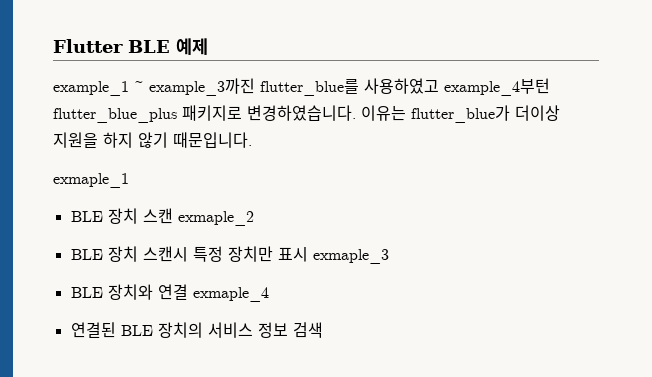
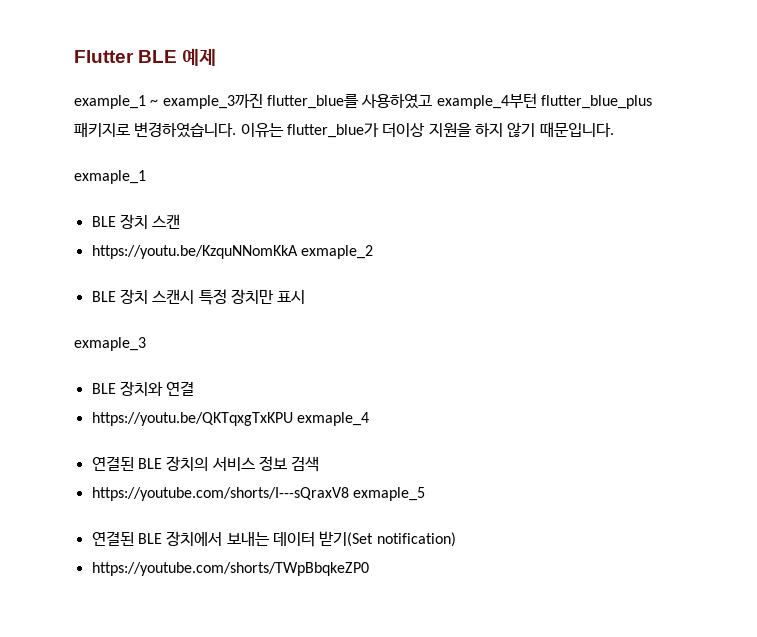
(173, 216) none -> [91,245,298,259] // https://youtu.be/KzquNNomKkA
(308, 254) none -> (306, 297) //
(188, 292) none -> [91,412,293,426] // https://youtu.be/QKTqxgTxKPU
(323, 330) none -> [91,487,425,501] [91,531,456,547] [91,562,369,576] // https://youtube.com/shorts/I---sQraxV8 exmaple_5 // 연결된 BLE 장치에서 보내는 데이터 받기(Set notification) // https://youtube.com/shorts/TWpBbqkeZP0

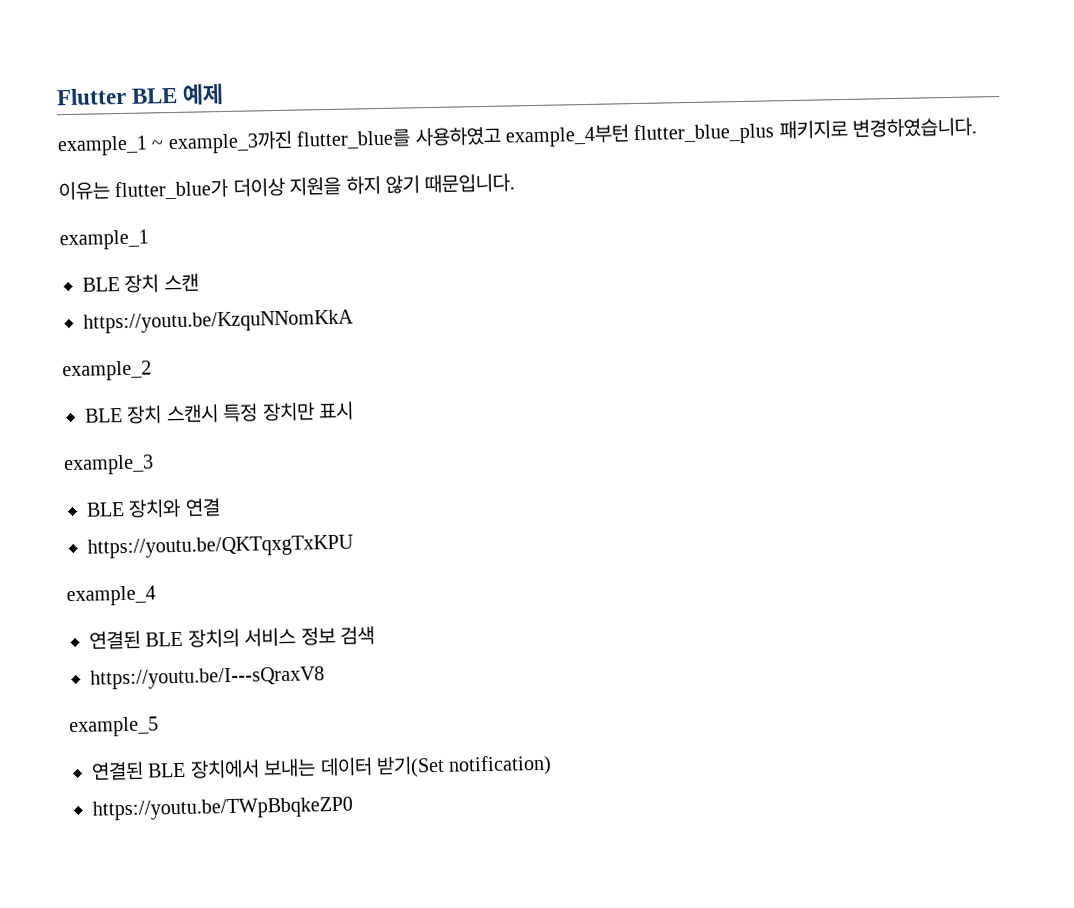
(237, 130) none -> (978, 127) //
[74,170,146,184] exmaple_1 -> [59,229,149,251] example_1
[300,245,373,259] exmaple_2 -> [62,360,152,382] // example_2
[74,337,146,351] exmaple_3 -> [63,454,154,476] example_3
[296,412,369,426] exmaple_4 -> [66,585,156,607] // example_4
[91,487,425,501] https://youtube.com/shorts/I---sQraxV8 exmaple_5 -> [90,666,325,690] [69,716,159,738] https://youtu.be/I---sQraxV8 // example_5
[91,562,369,576] https://youtube.com/shorts/TWpBbqkeZP0 -> [92,796,353,821] https://youtu.be/TWpBbqkeZP0

